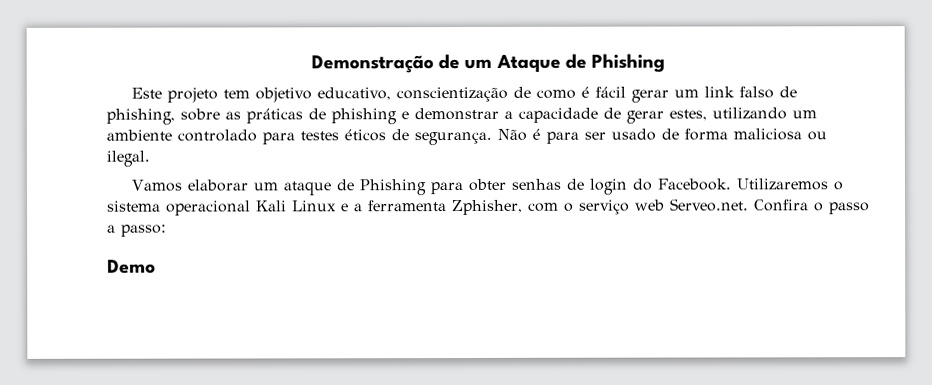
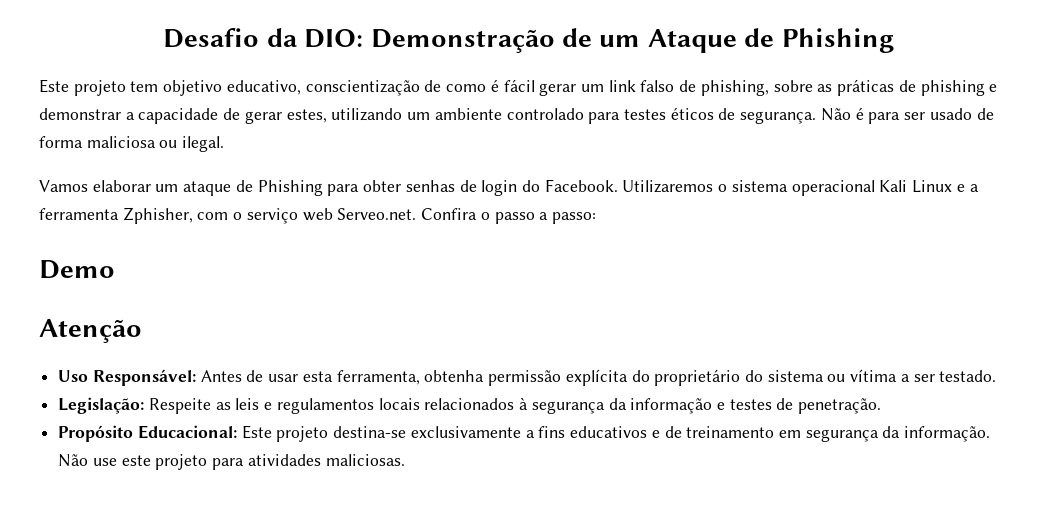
(310, 64) none -> [163,28,364,48] Desafio da DIO:
(156, 266) none -> [39,319,142,343] [58,369,997,386] [58,397,882,414] [58,425,991,442] [58,454,405,470] // Atenção // Uso Responsável: Antes de usar esta ferramenta, obtenha permissão explícita do proprietário do sistema ou vítima a ser testado. // Legislação: Respeite as leis e regulamentos locais relacionados à segurança da informação e testes de penetração. // Propósito Educacional: Este projeto destina-se exclusivamente a fins educativos e de treinamento em segurança da informação. Não use este projeto para atividades maliciosas.

